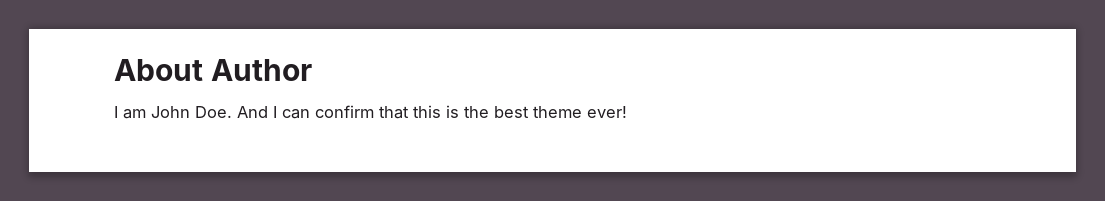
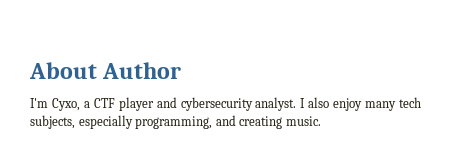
[114,105,627,119] I am John Doe. And I can confirm that this is the best theme ever! -> [30,97,422,111] [30,115,321,129] I'm Cyxo, a CTF player and cybersecurity analyst. I also enjoy many tech subjects, especially programming, and creating music.

